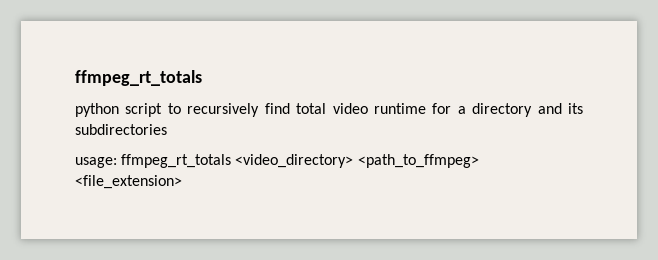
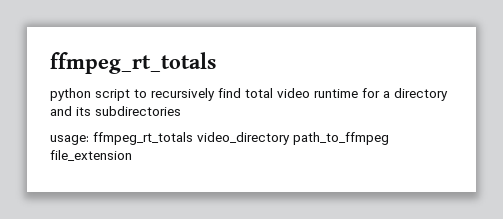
[235,154,479,168] [75,175,182,189] <video_directory> <path_to_ffmpeg> <file_extension> -> [197,132,389,145] [50,150,132,161] video_directory path_to_ffmpeg file_extension

